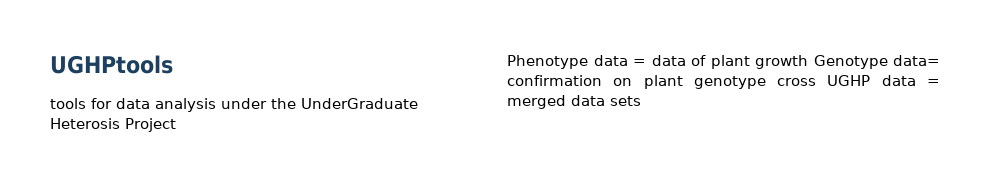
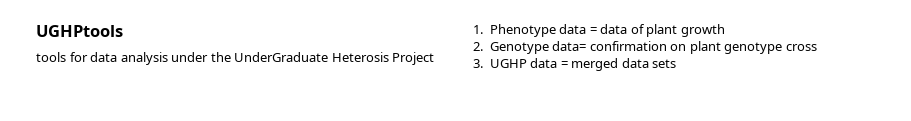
(176, 125) none -> [473,25,483,34] 1.
(808, 62) none -> [473,42,483,51] // 2.
(817, 82) none -> [473,59,483,68] // 3.

